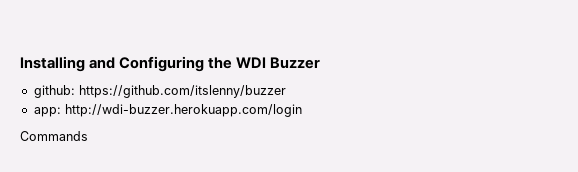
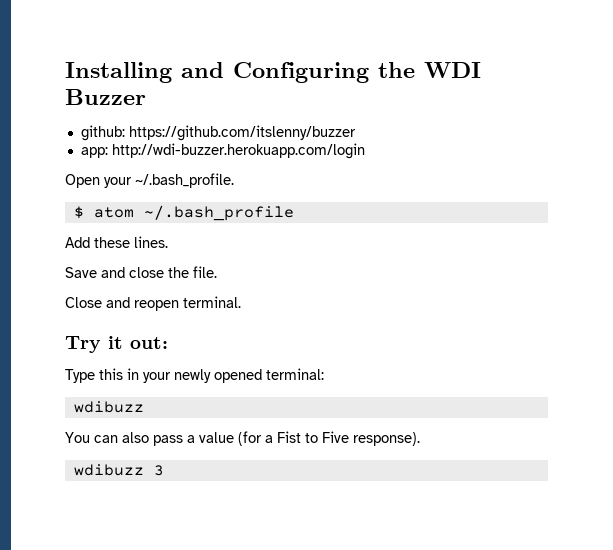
[20,131,88,141] Commands -> [65,173,234,188] [73,205,294,221] [65,236,168,248] [65,266,217,278] [65,296,241,311] [65,336,168,353] [65,368,324,383] [73,401,144,413] [65,431,420,446] [73,464,164,476] Open your ~/.bash_profile. // $ atom ~/.bash_profile // Add these lines. // Save and close the file. // Close and reopen terminal. // Try it out: // Type this in your newly opened terminal: // wdibuzz // You can also pass a value (for a Fist to Five response). // wdibuzz 3

